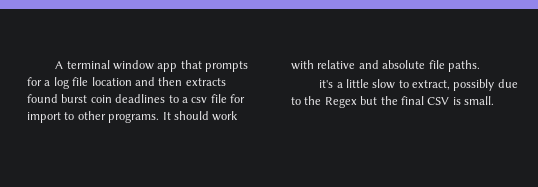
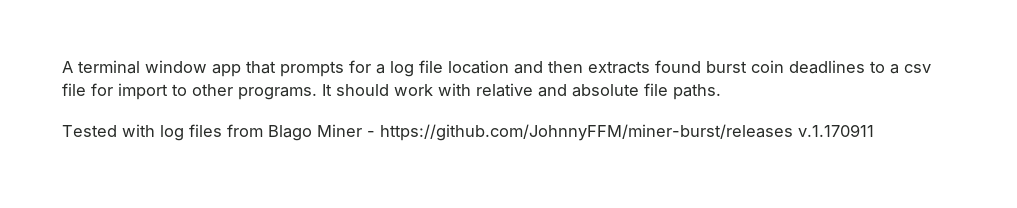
[319,79,518,91] [291,96,494,108] it's a little slow to extract, possibly due to the Regex but the final CSV is small. -> [62,124,874,141] Tested with log files from Blago Miner - https://github.com/JohnnyFFM/miner-burst/releases v.1.170911

